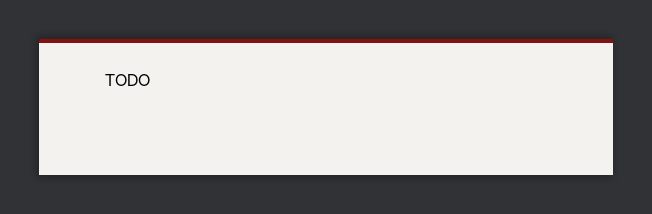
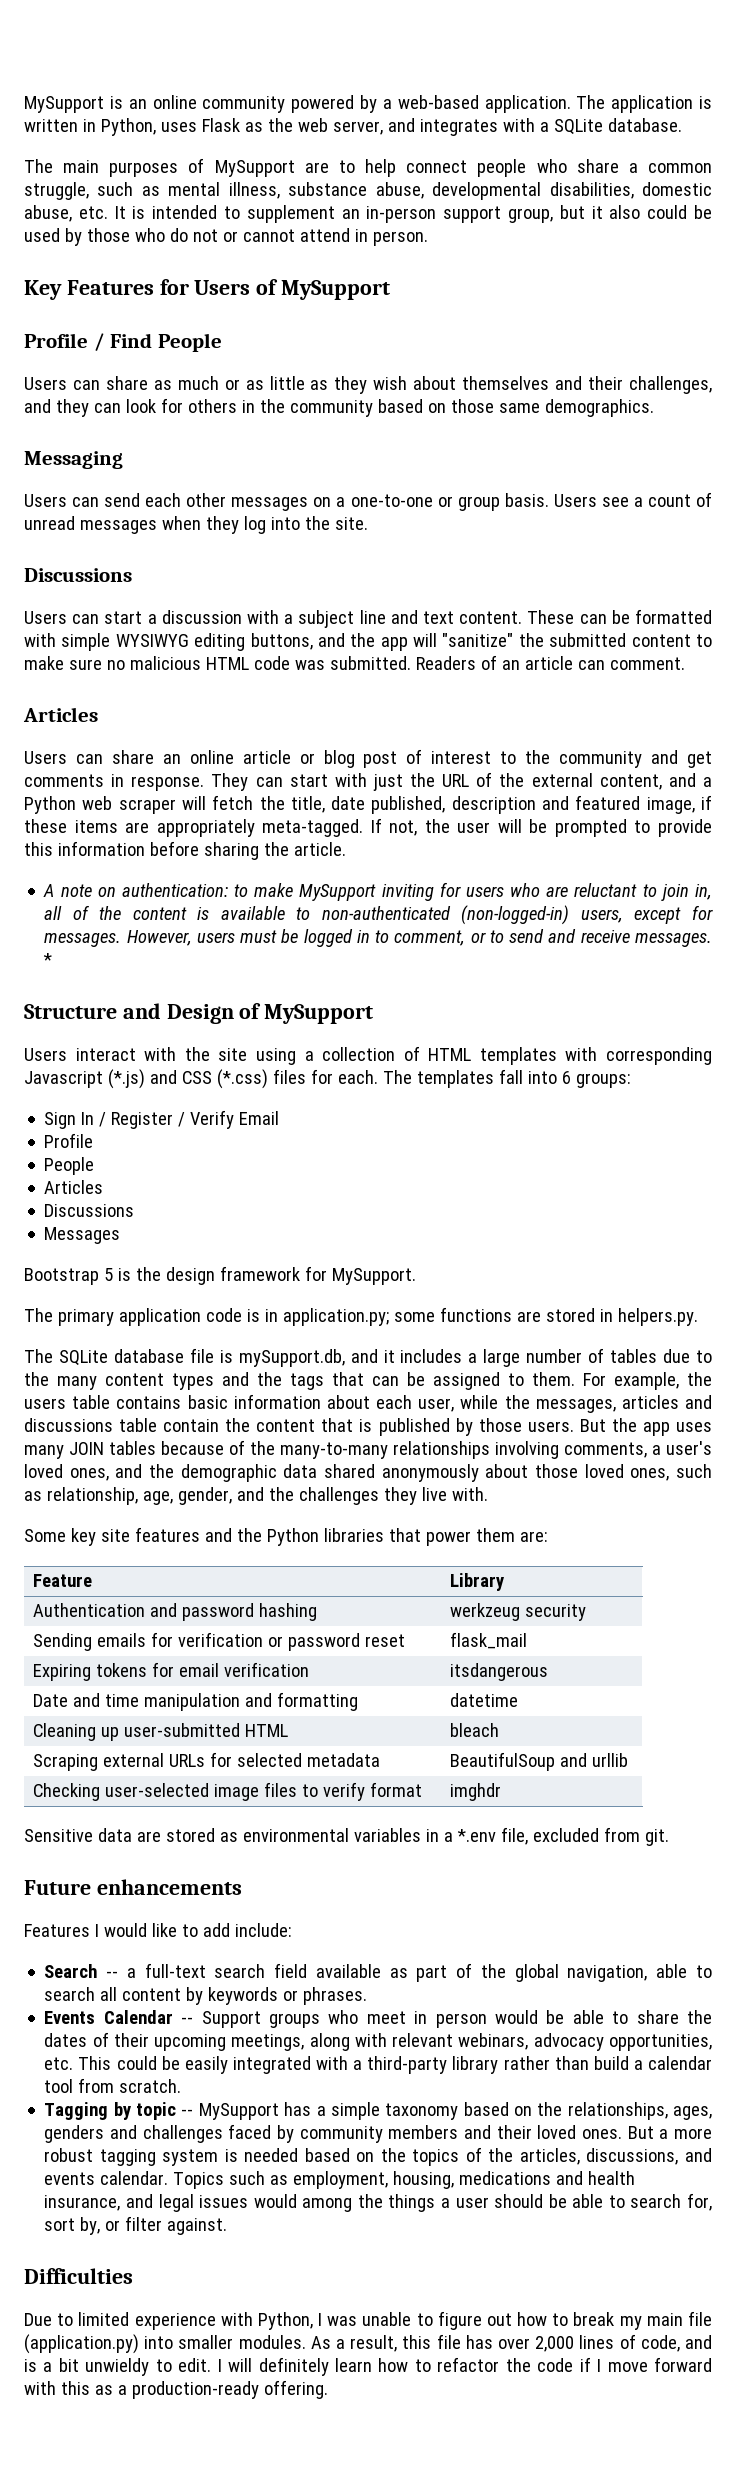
[105,74,150,86] TODO -> [24,95,712,113] [24,118,682,136] [24,158,712,177] [24,182,712,200] [24,205,712,223] [24,228,428,246] [24,279,391,300] [24,333,222,352] [24,376,712,394] [24,398,654,417] [24,451,123,469] [24,492,712,511] [24,516,368,534] [24,568,132,582] [24,609,712,628] [24,633,712,651] [24,655,685,670] [23,707,98,722] [24,749,713,768] [24,772,712,791] [24,795,712,814] [24,818,713,837] [24,841,346,860] [43,882,712,901] [44,905,713,925] [44,929,712,947] [43,953,53,966] [24,1003,374,1024] [24,1046,712,1065] [24,1069,631,1089] [44,1110,280,1129] [44,1133,94,1148] [44,1157,95,1175] [44,1180,104,1194] [44,1204,135,1217] [44,1227,121,1244] [24,1266,416,1285] [24,1307,698,1326] [24,1348,712,1367] [24,1372,712,1390] [24,1394,712,1413] [24,1418,712,1436] [24,1440,712,1459] [24,1464,712,1482] [24,1487,488,1505] [24,1527,548,1546] [33,1574,93,1587] [450,1573,505,1591] [33,1603,318,1621] [450,1603,587,1621] [33,1632,406,1651] [450,1632,528,1649] [33,1662,310,1681] [450,1663,549,1681] [33,1692,359,1711] [450,1693,519,1707] [33,1723,289,1741] [450,1723,500,1737] [33,1752,381,1771] [450,1752,629,1771] [33,1782,423,1801] [450,1783,502,1801] [24,1827,669,1846] [24,1879,242,1895] [24,1923,292,1937] [44,1963,712,1982] [44,1987,368,2005] [44,2010,713,2028] [44,2032,712,2051] [44,2056,712,2074] [44,2078,182,2093] [44,2102,712,2120] [44,2124,712,2143] [44,2147,713,2166] [44,2171,636,2189] [44,2193,713,2212] [44,2216,228,2235] [24,2268,133,2284] [24,2311,712,2330] [24,2334,712,2354] [24,2357,713,2376] [24,2380,328,2399] MySupport is an online community powered by a web-based application. The application is written in Python, uses Flask as the web server, and integrates with a SQLite database. // The main purposes of MySupport are to help connect people who share a common struggle, such as mental illness, substance abuse, developmental disabilities, domestic abuse, etc. It is intended to supplement an in-person support group, but it also could be used by those who do not or cannot attend in person. // Key Features for Users of MySupport // Profile / Find People // Users can share as much or as little as they wish about themselves and their challenges, and they can look for others in the community based on those same demographics. // Messaging // Users can send each other messages on a one-to-one or group basis. Users see a count of unread messages when they log into the site. // Discussions // Users can start a discussion with a subject line and text content. These can be formatted with simple WYSIWYG editing buttons, and the app will "sanitize" the submitted content to make sure no malicious HTML code was submitted. Readers of an article can comment. // Articles // Users can share an online article or blog post of interest to the community and get comments in response. They can start with just the URL of the external content, and a Python web scraper will fetch the title, date published, description and featured image, if these items are appropriately meta-tagged. If not, the user will be prompted to provide this information before sharing the article. // A note on authentication: to make MySupport inviting for users who are reluctant to join in, all of the content is available to non-authenticated (non-logged-in) users, except for messages. However, users must be logged in to comment, or to send and receive messages. * // Structure and Design of MySupport // Users interact with the site using a collection of HTML templates with corresponding Javascript (*.js) and CSS (*.css) files for each. The templates fall into 6 groups: // Sign In / Register / Verify Email // Profile // People // Articles // Discussions // Messages // Bootstrap 5 is the design framework for MySupport. // The primary application code is in application.py; some functions are stored in helpers.py. // The SQLite database file is mySupport.db, and it includes a large number of tables due to the many content types and the tags that can be assigned to them. For example, the users table contains basic information about each user, while the messages, articles and discussions table contain the content that is published by those users. But the app uses many JOIN tables because of the many-to-many relationships involving comments, a user's loved ones, and the demographic data shared anonymously about those loved ones, such as relationship, age, gender, and the challenges they live with. // Some key site features and the Python libraries that power them are: // Feature | Library // Authentication and password hashing | werkzeug security // Sending emails for verification or password reset | flask_mail // Expiring tokens for email verification | itsdangerous // Date and time manipulation and formatting | datetime // Cleaning up user-submitted HTML | bleach // Scraping external URLs for selected metadata | BeautifulSoup and urllib // Checking user-selected image files to verify format | imghdr // Sensitive data are stored as environmental variables in a *.env file, excluded from git. // Future enhancements // Features I would like to add include: // Search -- a full-text search field available as part of the global navigation, able to search all content by keywords or phrases. // Events Calendar -- Support groups who meet in person would be able to share the dates of their upcoming meetings, along with relevant webinars, advocacy opportunities, etc. This could be easily integrated with a third-party library rather than build a calendar tool from scratch. // Tagging by topic -- MySupport has a simple taxonomy based on the relationships, ages, genders and challenges faced by community members and their loved ones. But a more robust tagging system is needed based on the topics of the articles, discussions, and events calendar. Topics such as employment, housing, medications and health insurance, and legal issues would among the things a user should be able to search for, sort by, or filter against. // Difficulties // Due to limited experience with Python, I was unable to figure out how to break my main file (application.py) into smaller modules. As a result, this file has over 2,000 lines of code, and is a bit unwieldy to edit. I will definitely learn how to refactor the code if I move forward with this as a production-ready offering.

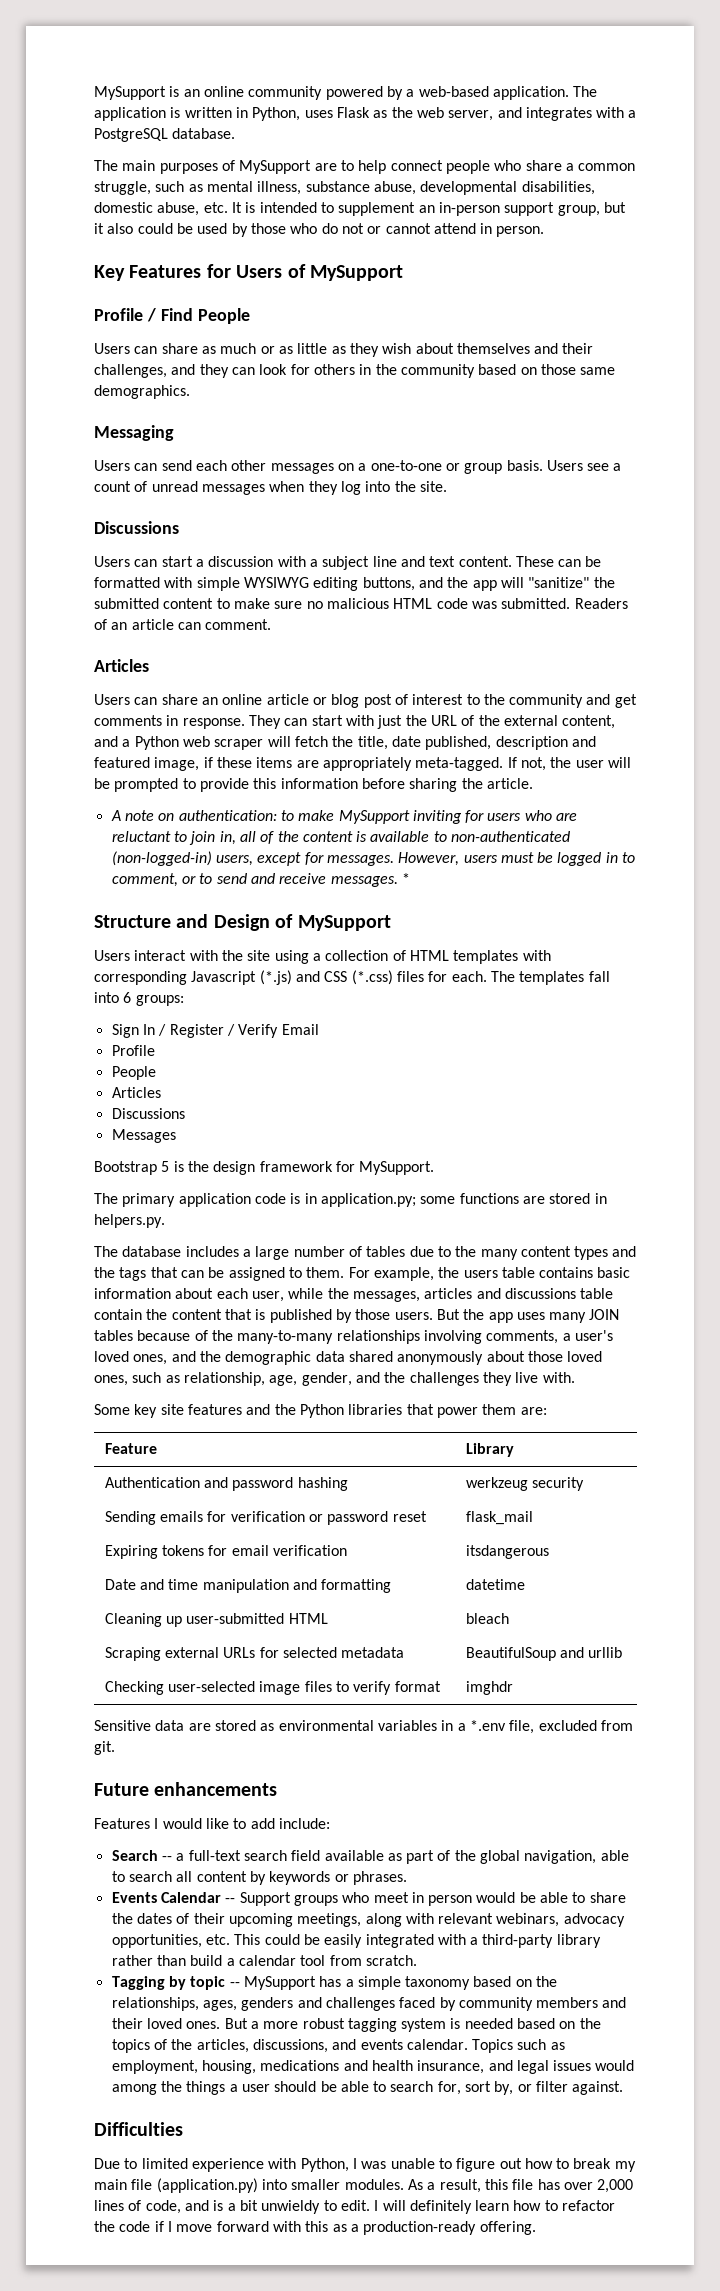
[553,119,603,135] SQLite -> [94,128,168,142] PostgreSQL
[58,1348,395,1367] SQLite database file is mySupport.db, and it -> [122,1246,182,1257] database

